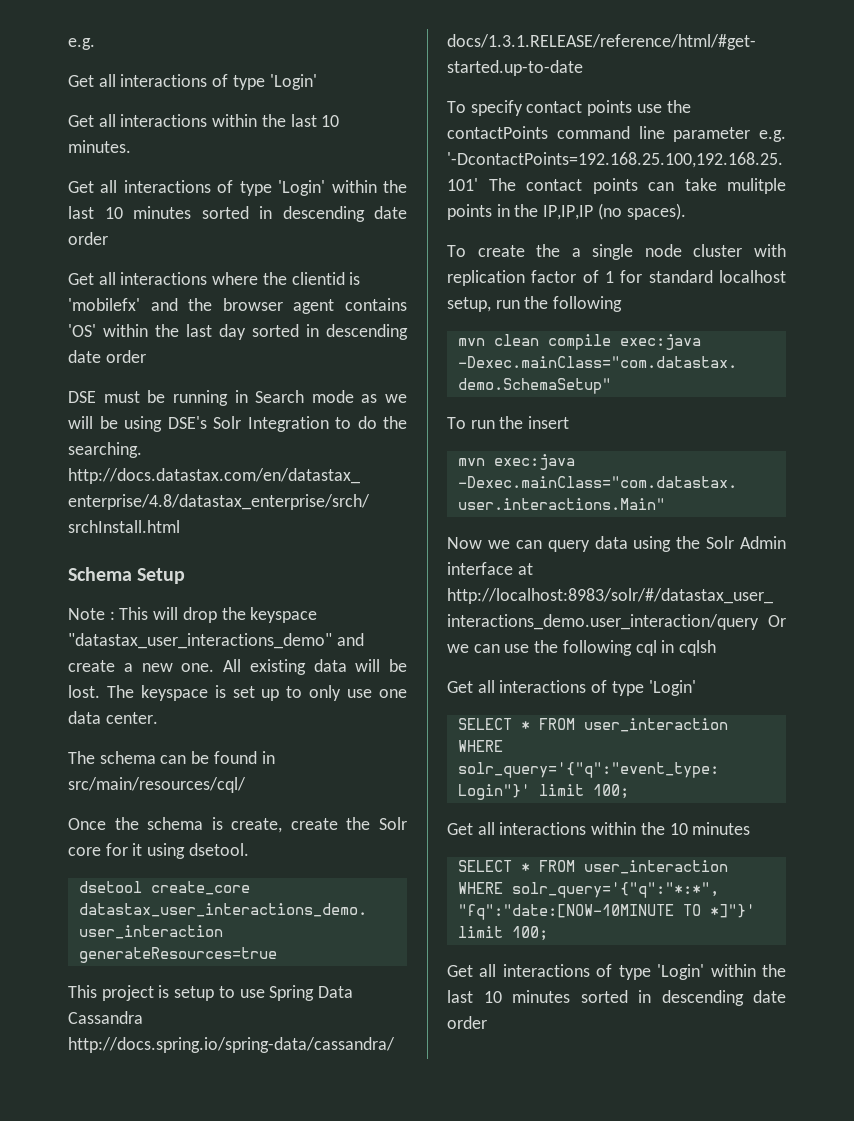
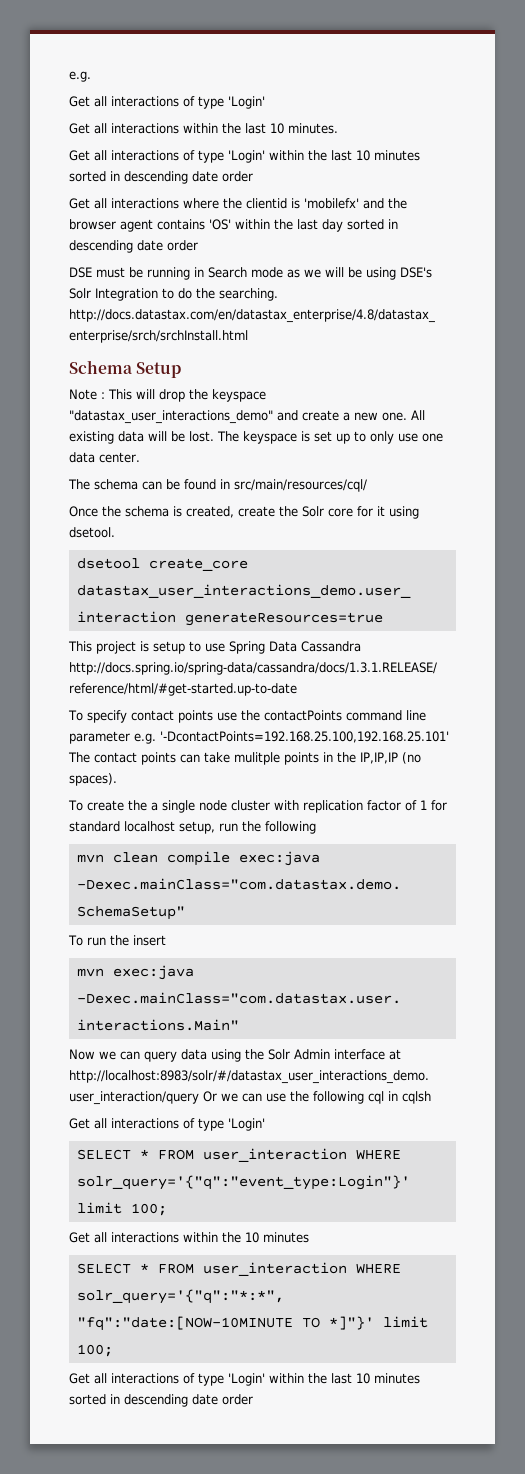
[231,818,283,833] create, -> [186,506,234,518] created,

